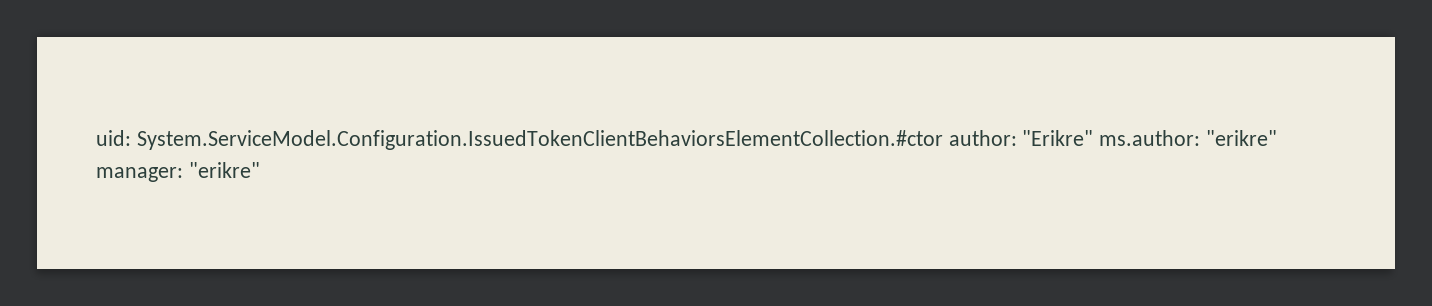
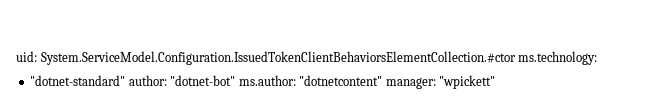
[948,130,1278,146] [96,162,260,182] author: "Erikre" ms.author: "erikre" manager: "erikre" -> [518,51,598,65] [30,75,496,89] ms.technology: // "dotnet-standard" author: "dotnet-bot" ms.author: "dotnetcontent" manager: "wpickett"

